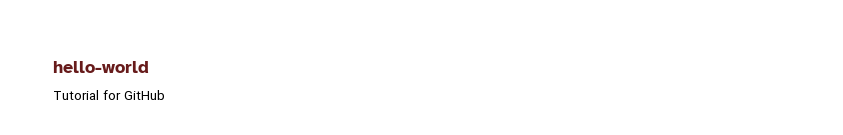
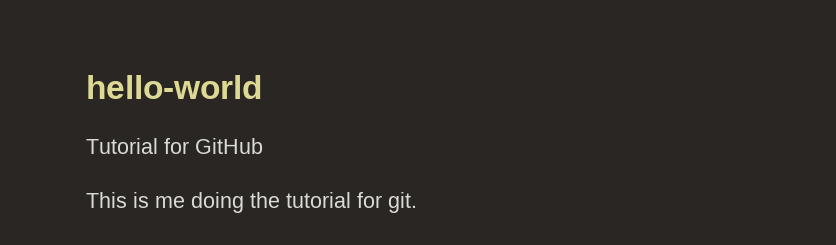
(165, 95) none -> [86,192,417,213] // This is me doing the tutorial for git.

